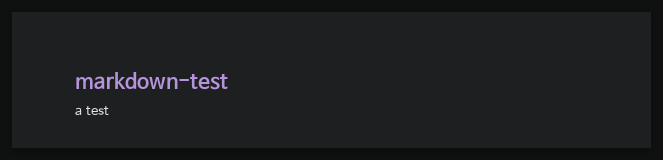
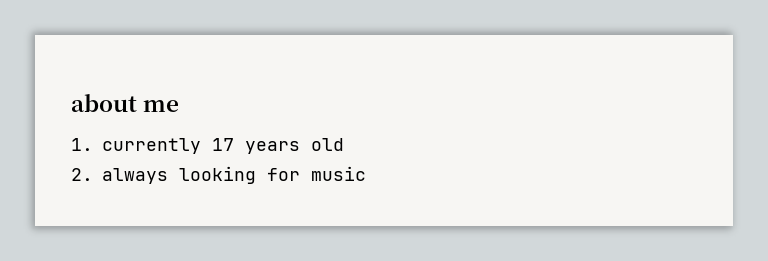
[75,72,228,90] [75,106,109,116] markdown-test // a test -> [71,94,180,112] [71,138,344,154] [71,166,366,184] about me // 1. currently 17 years old // 2. always looking for music

